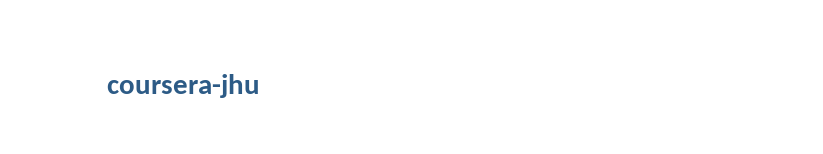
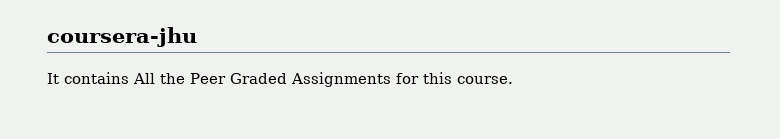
(260, 86) none -> [47,72,513,87] // It contains All the Peer Graded Assignments for this course.

